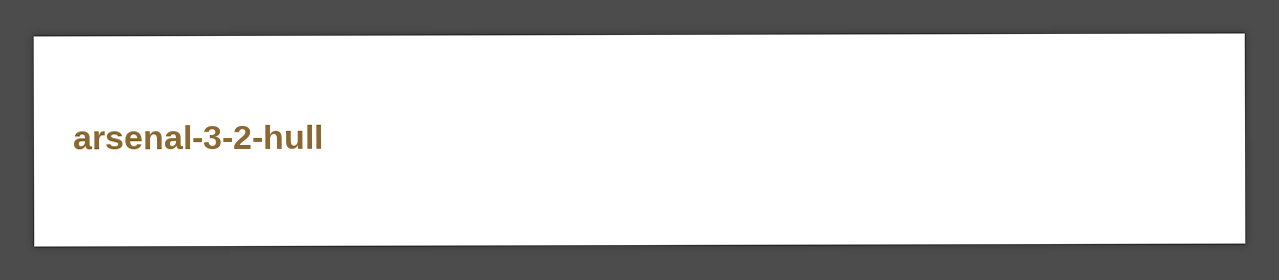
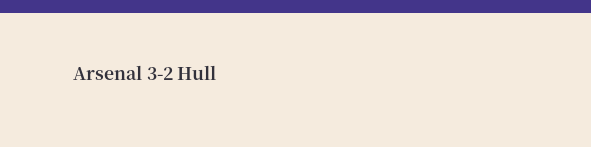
[72,124,324,150] arsenal-3-2-hull -> [73,65,217,80] Arsenal 3-2 Hull

